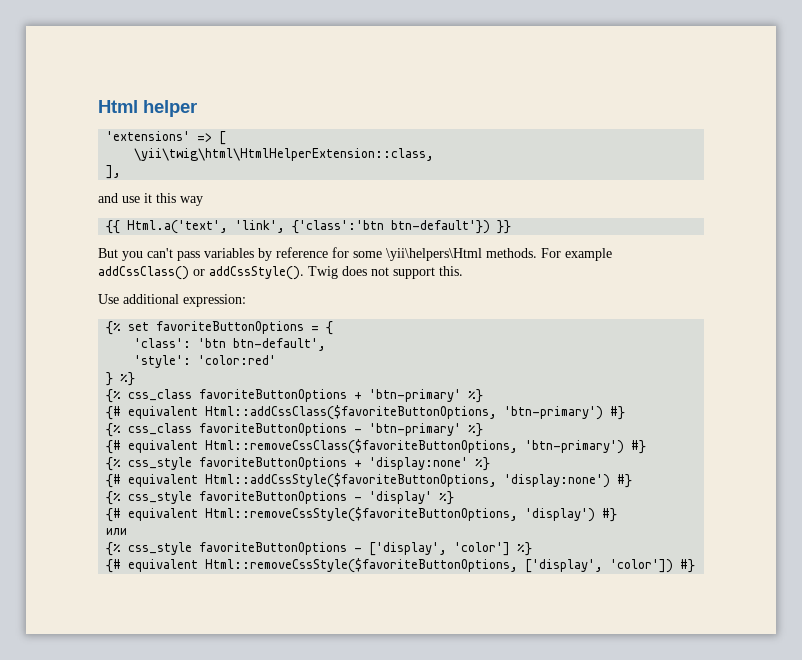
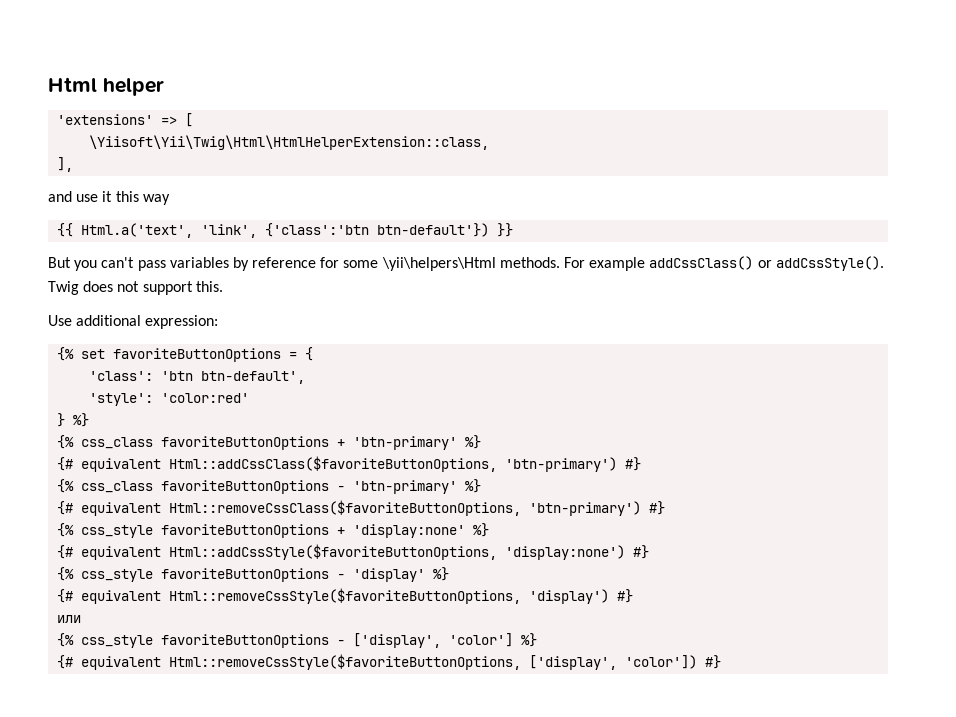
[134,148,435,161] \yii\twig\html\HtmlHelperExtension::class, -> [89,135,490,150] \Yiisoft\Yii\Twig\Html\HtmlHelperExtension::class,

